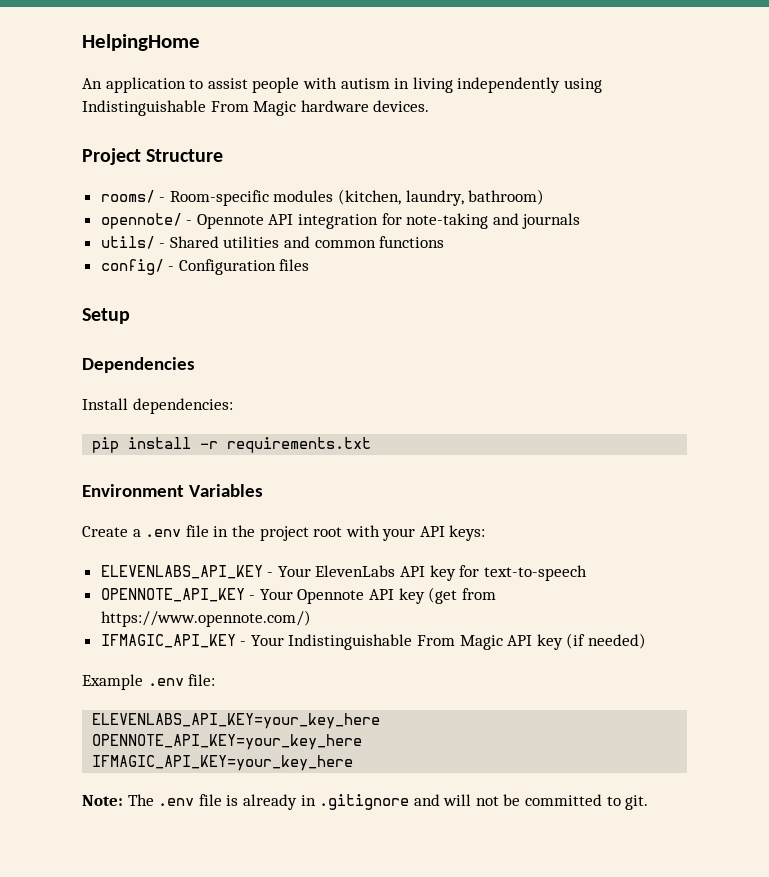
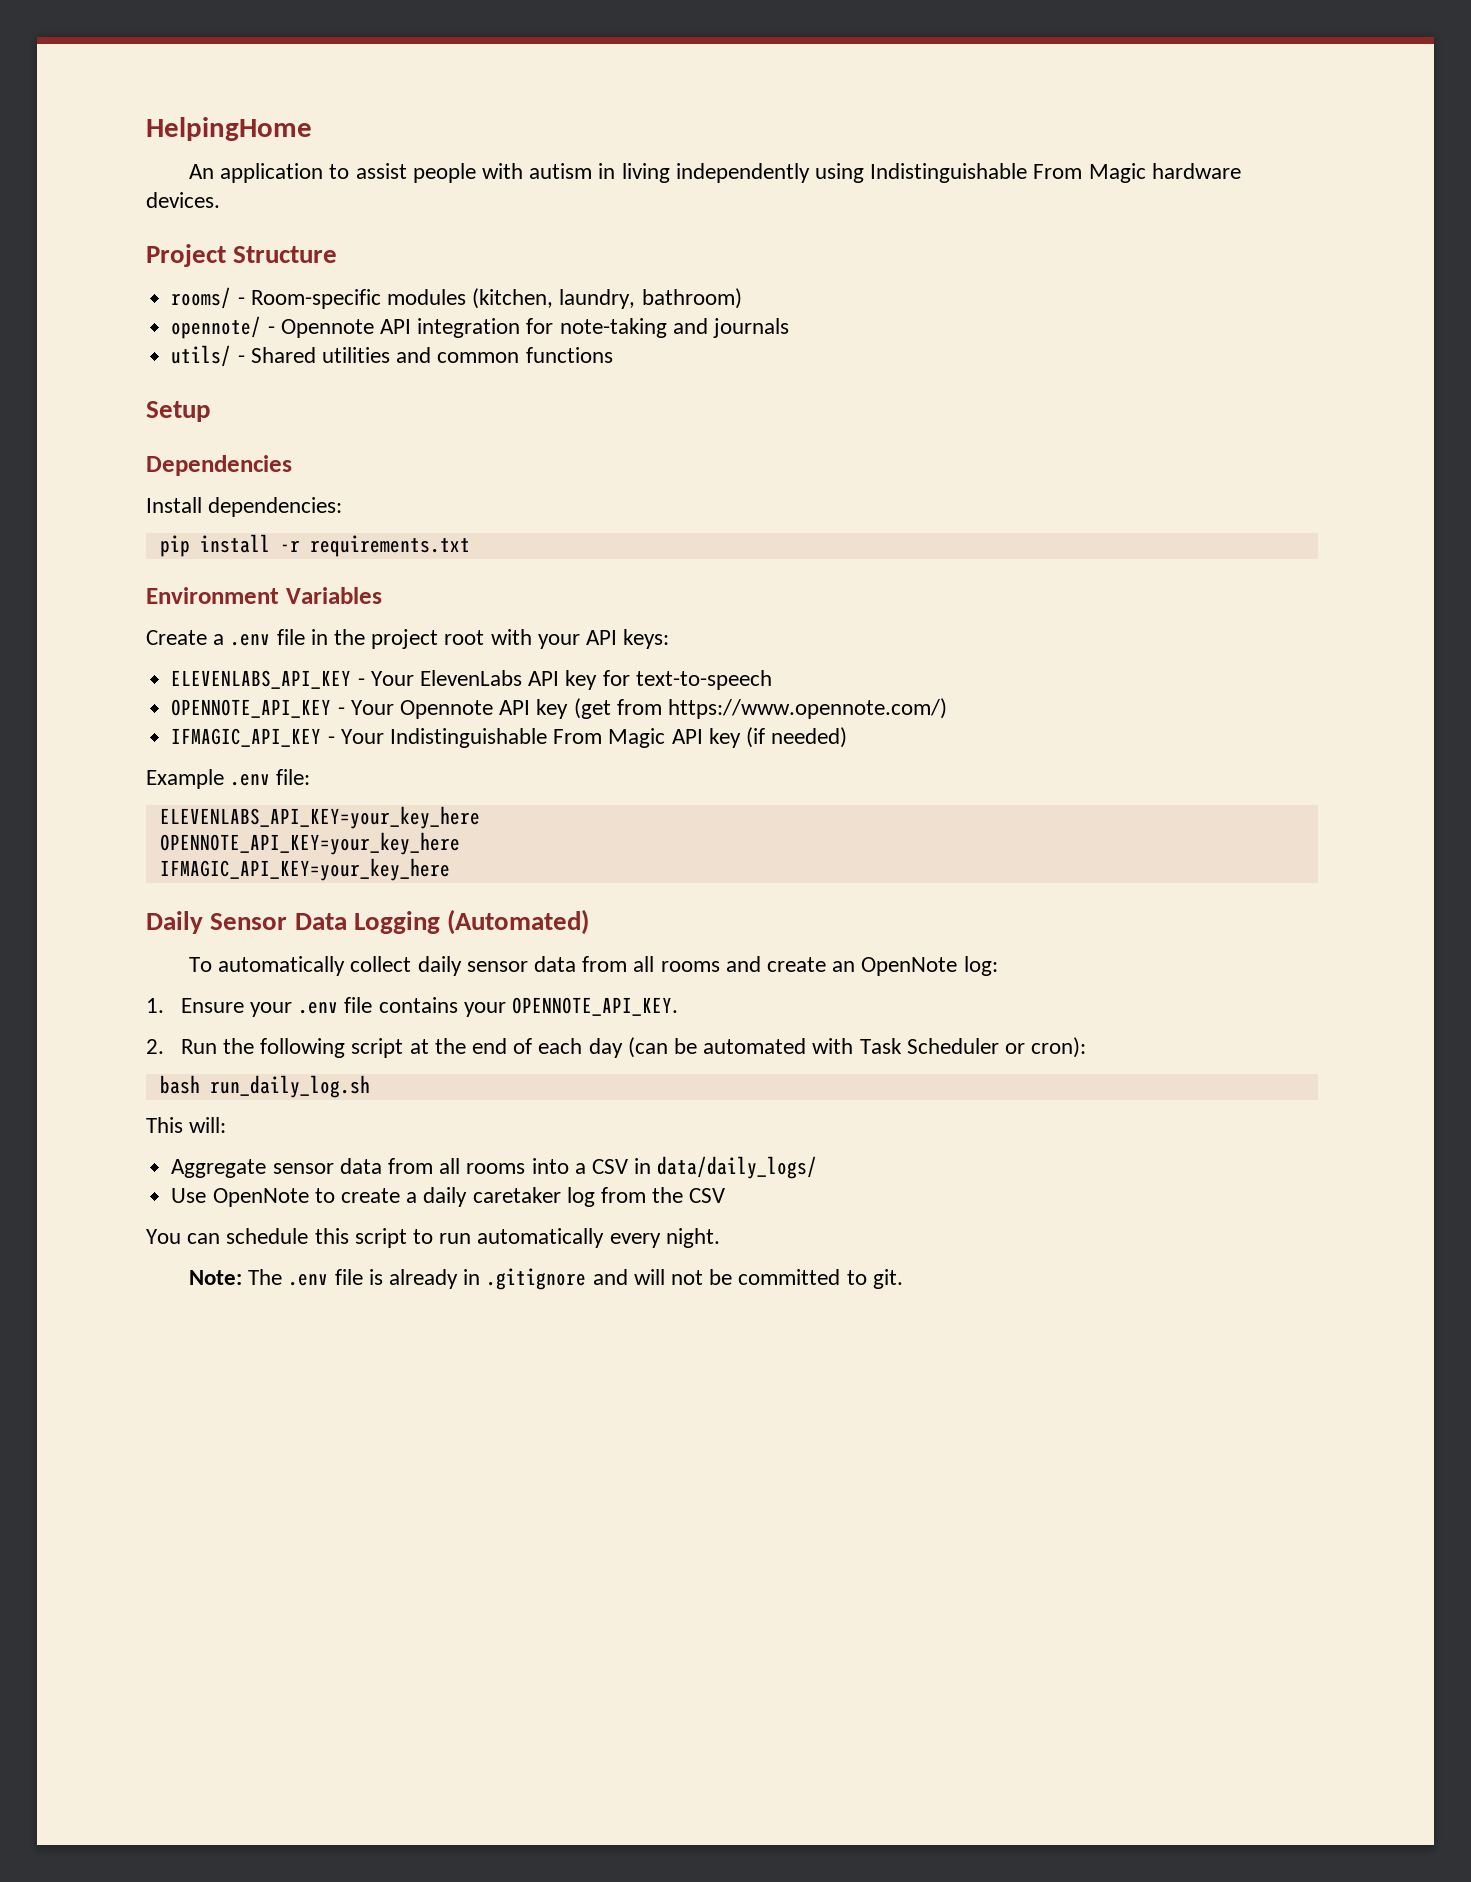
[100,259,310,275] // config/ - Configuration files -> (613, 355) none
(354, 763) none -> [146,909,590,935] [188,956,998,976] [146,997,678,1017] [146,1037,1087,1058] [159,1075,370,1098] [146,1117,227,1133] [171,1156,818,1179] [171,1187,726,1207] [146,1228,720,1248] // Daily Sensor Data Logging (Automated) // To automatically collect daily sensor data from all rooms and create an OpenNote log: // 1. Ensure your .env file contains your OPENNOTE_API_KEY. // 2. Run the following script at the end of each day (can be automated with Task Scheduler or cron): // bash run_daily_log.sh // This will: // Aggregate sensor data from all rooms into a CSV in data/daily_logs/ // Use OpenNote to create a daily caretaker log from the CSV // You can schedule this script to run automatically every night.

